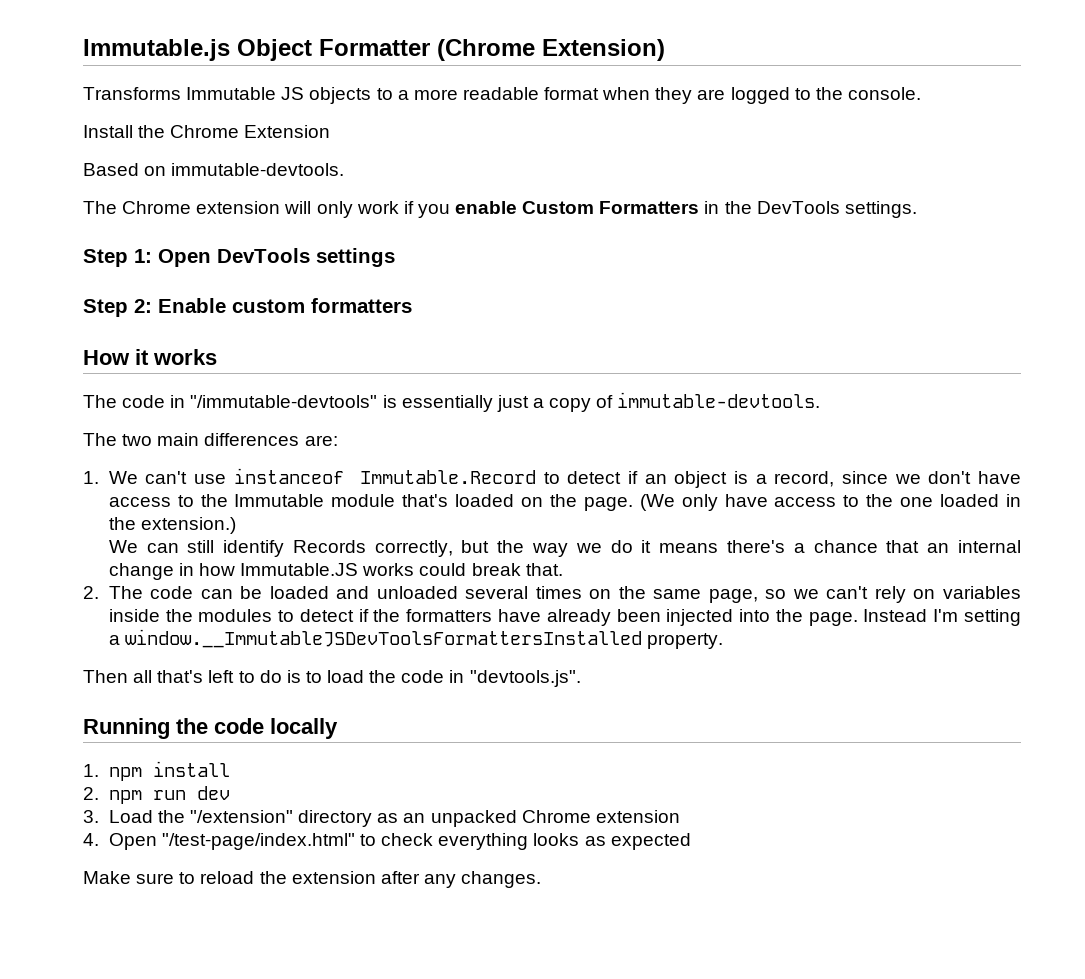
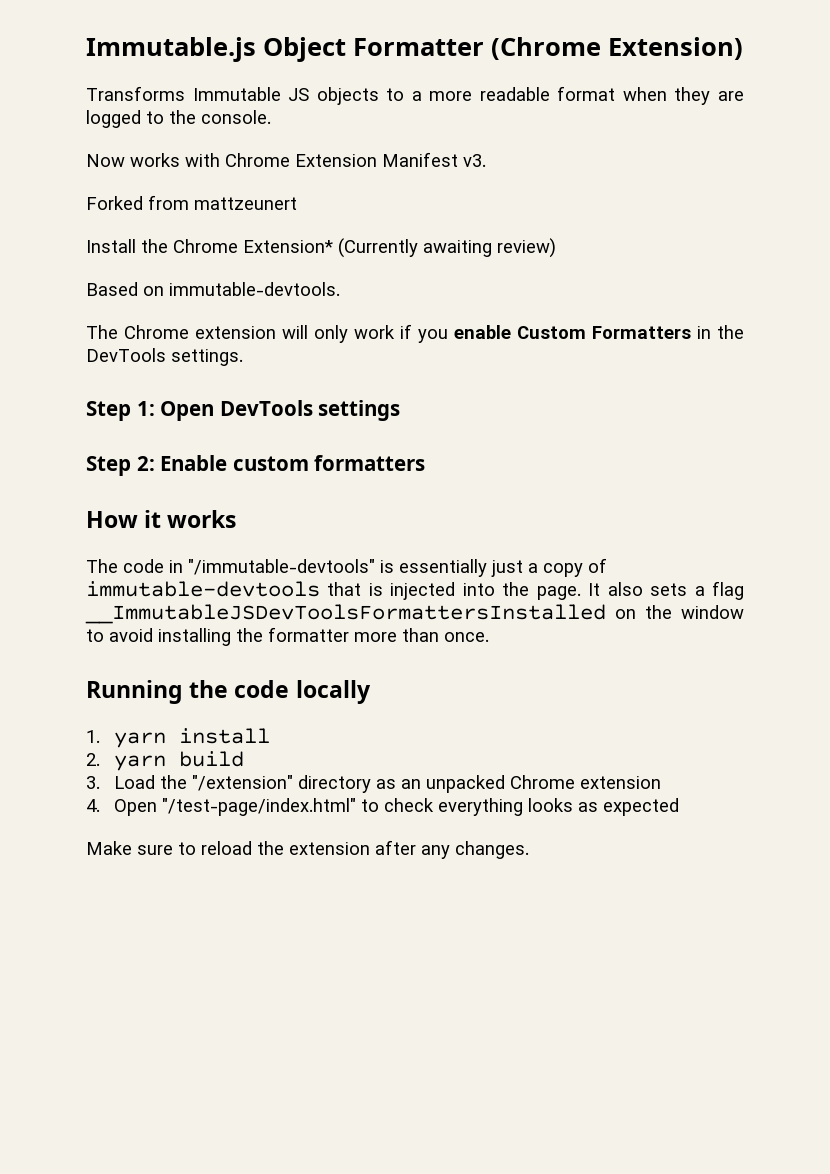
(921, 93) none -> [86,152,486,167] [86,195,297,210] // Now works with Chrome Extension Manifest v3. // Forked from mattzeunert
[244,125,331,138] Extension -> [243,238,556,258] Extension* (Currently awaiting review)
[617,392,821,408] [83,433,338,446] [83,468,1022,488] [108,494,1022,511] [108,517,236,534] [108,540,1022,557] [108,563,563,580] [83,586,1021,603] [108,609,1021,626] [108,629,723,649] [83,670,581,687] immutable-devtools. // The two main differences are: // 1. We can't use instanceof Immutable.Record to detect if an object is a record, since we don't have access to the Immutable module that's loaded on the page. (We only have access to the one loaded in the extension.) // We can still identify Records correctly, but the way we do it means there's a chance that an internal change in how Immutable.JS works could break that. // 2. The code can be loaded and unloaded several times on the same page, so we can't rely on variables inside the modules to detect if the formatters have already been injected into the page. Instead I'm setting a window.__ImmutableJSDevToolsFormattersInstalled property. // Then all that's left to do is to load the code in "devtools.js". -> [86,581,745,600] [85,604,744,624] [86,627,489,646] immutable-devtools that is injected into the page. It also sets a flag __ImmutableJSDevToolsFormattersInstalled on the window to avoid installing the formatter more than once.
[108,767,142,781] npm -> [113,732,166,748] yarn
[108,786,230,804] npm run dev -> [113,751,244,771] yarn build

